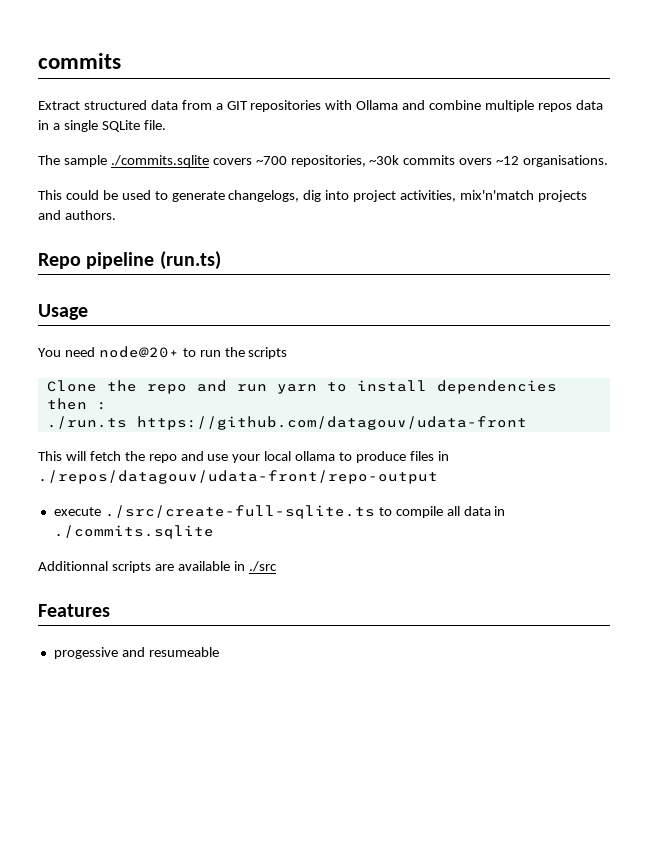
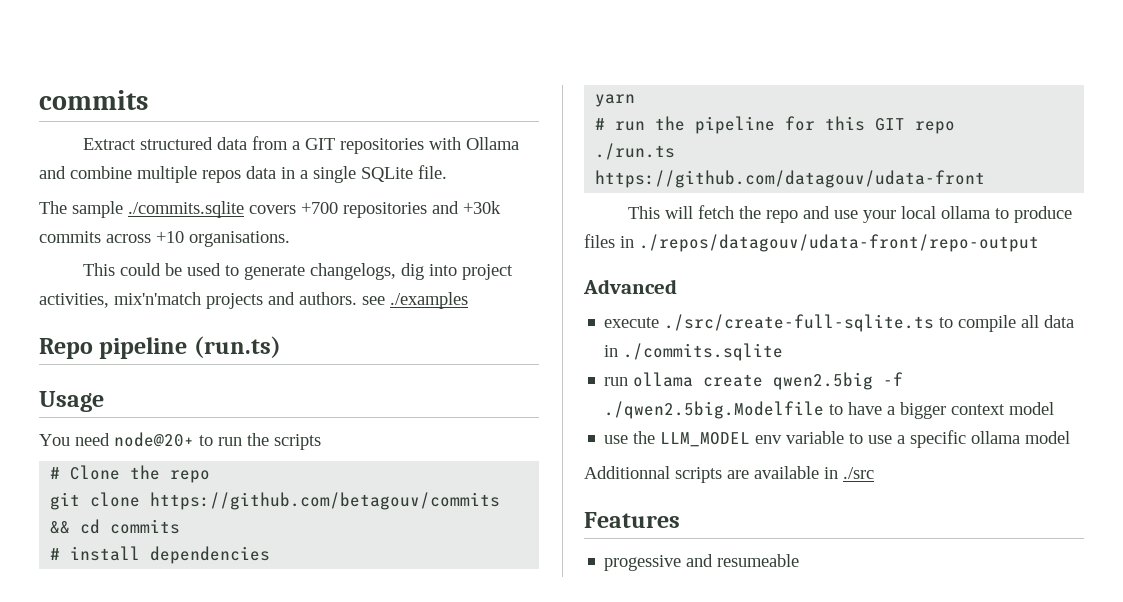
[255,155,520,167] ~700 repositories, ~30k commits overs ~12 -> [301,201,501,218] [39,231,184,243] +700 repositories and +30k commits across +10
(116, 215) none -> [362,292,468,309] see ./examples
(288, 353) none -> [50,467,61,479] #
[196,380,557,394] [46,398,107,410] and run yarn to install dependencies then : -> [50,492,501,510] [50,519,181,534] [50,546,271,564] [595,94,636,107] [595,116,956,134] // git clone https://github.com/betagouv/commits && cd commits // # install dependencies // yarn // # run the pipeline for this GIT repo
(438, 477) none -> [583,279,677,294] // Advanced
(214, 532) none -> [604,372,904,390] [604,401,1055,419] [604,430,1071,448] // run ollama create qwen2.5big -f ./qwen2.5big.Modelfile to have a bigger context model // use the LLM_MODEL env variable to use a specific ollama model

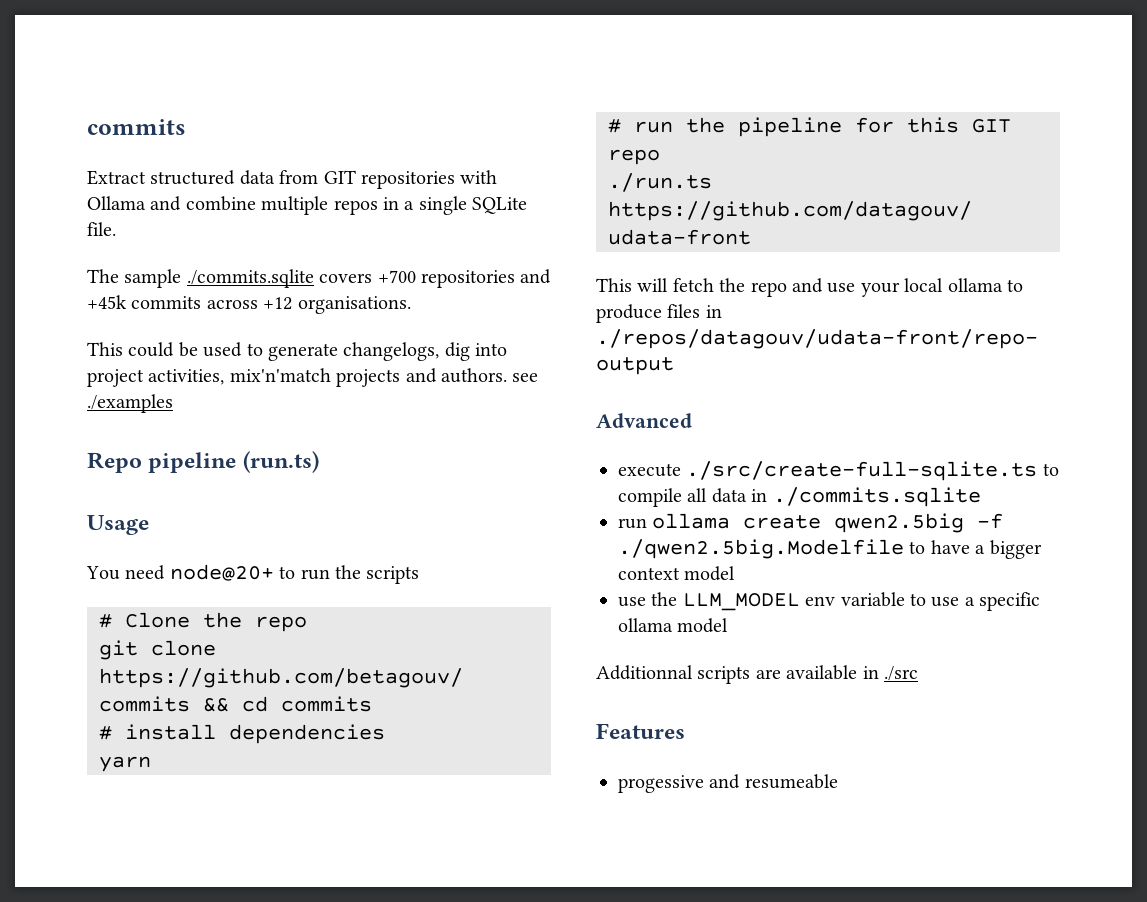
[291,141,300,150] a -> (319, 177) none
[246,166,276,179] data -> (378, 207) none
[463,201,501,214] +30k -> [87,295,127,309] +45k
[156,231,184,243] +10 -> [263,297,293,310] +12

